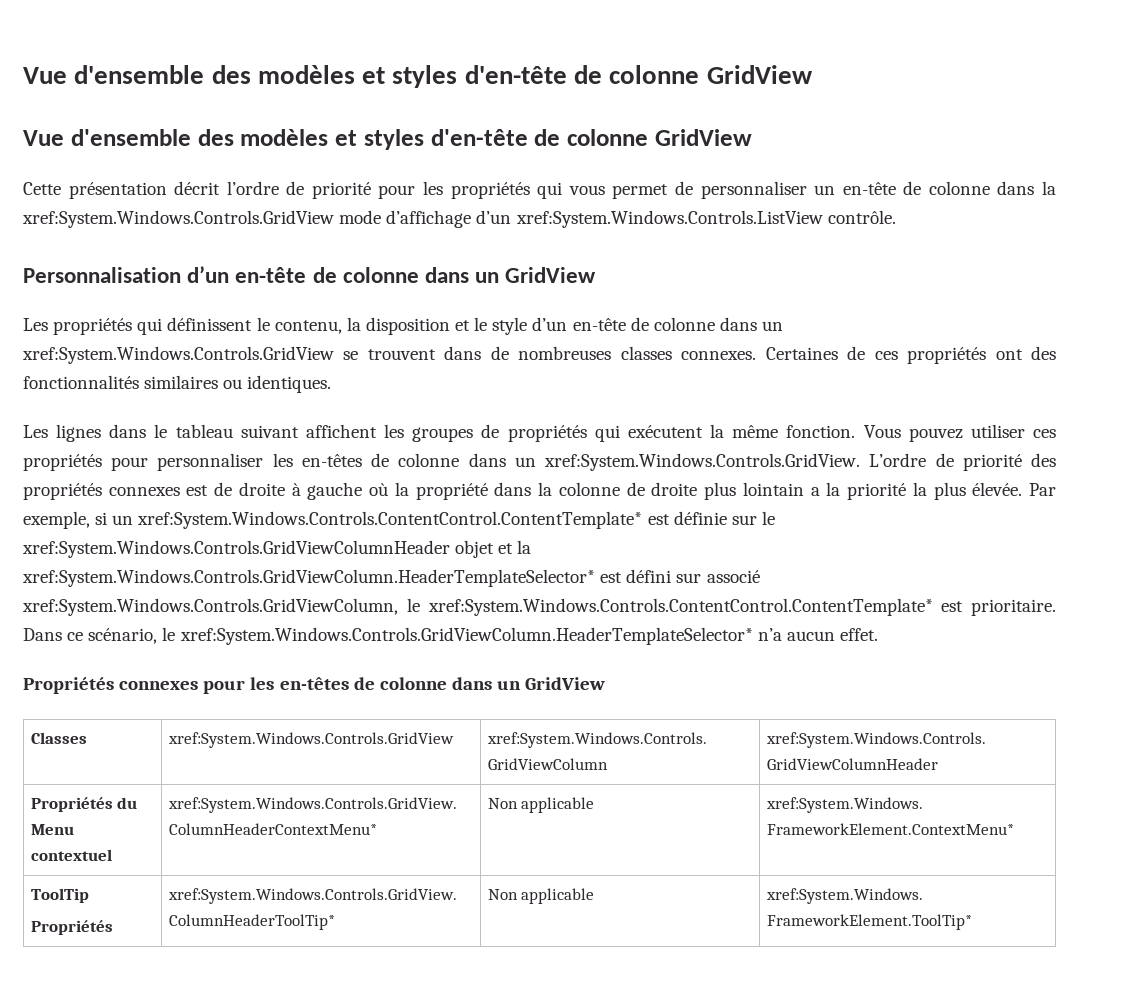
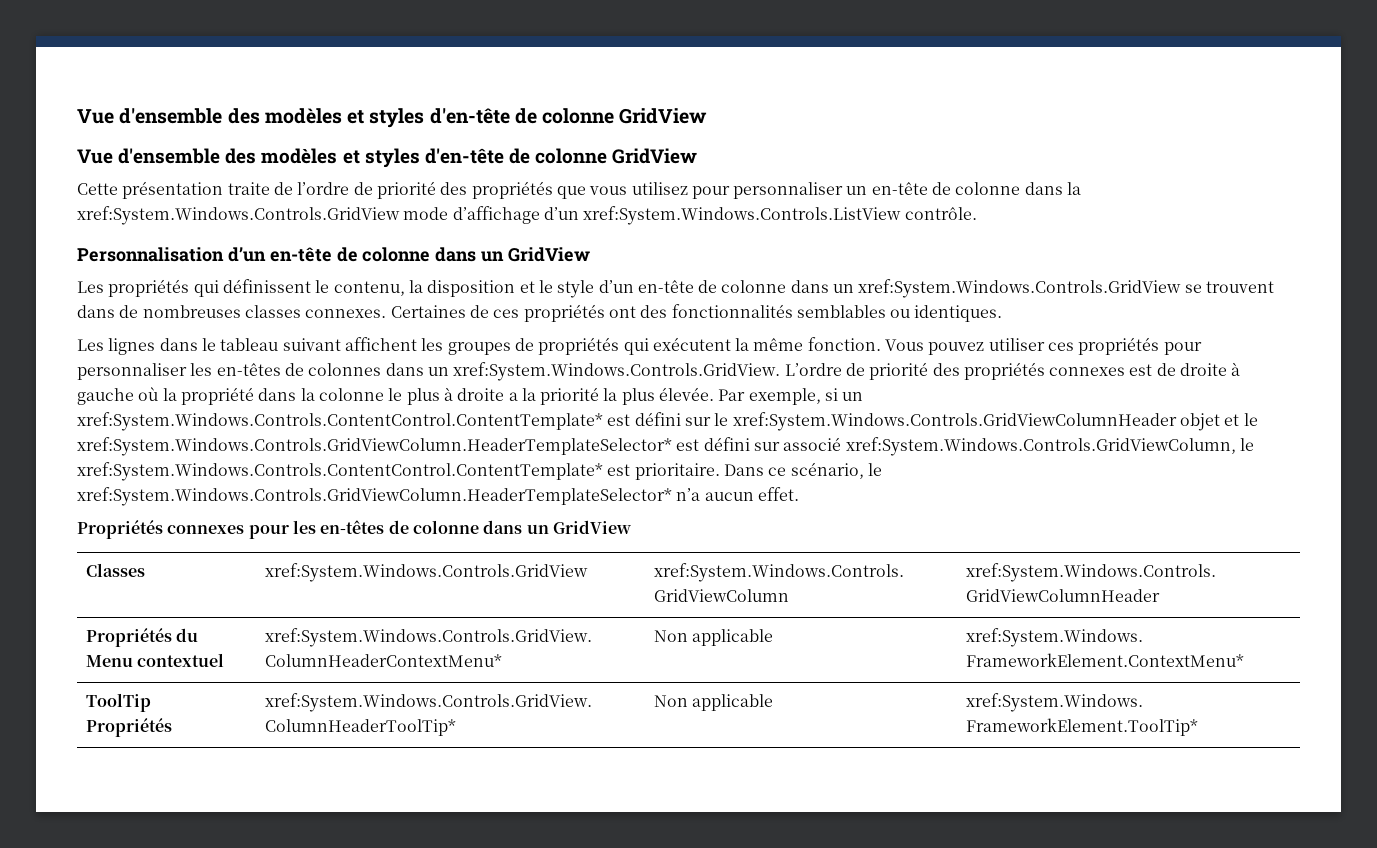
[174,181,221,195] décrit -> [227,182,293,195] traite de
[378,181,693,199] pour les propriétés qui vous permet de -> [440,181,730,199] des propriétés que vous utilisez pour
[144,375,219,389] similaires -> [796,305,886,318] semblables
[398,453,460,467] colonne -> [308,363,382,376] colonnes
[626,482,804,500] de droite plus lointain -> [388,387,505,405] le plus à droite
[673,511,727,525] définie -> [634,412,681,426] défini
[517,540,532,554] la -> [1243,413,1258,426] le

